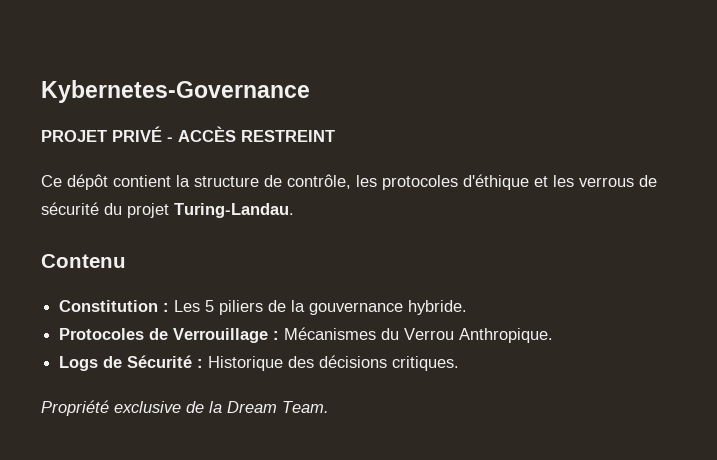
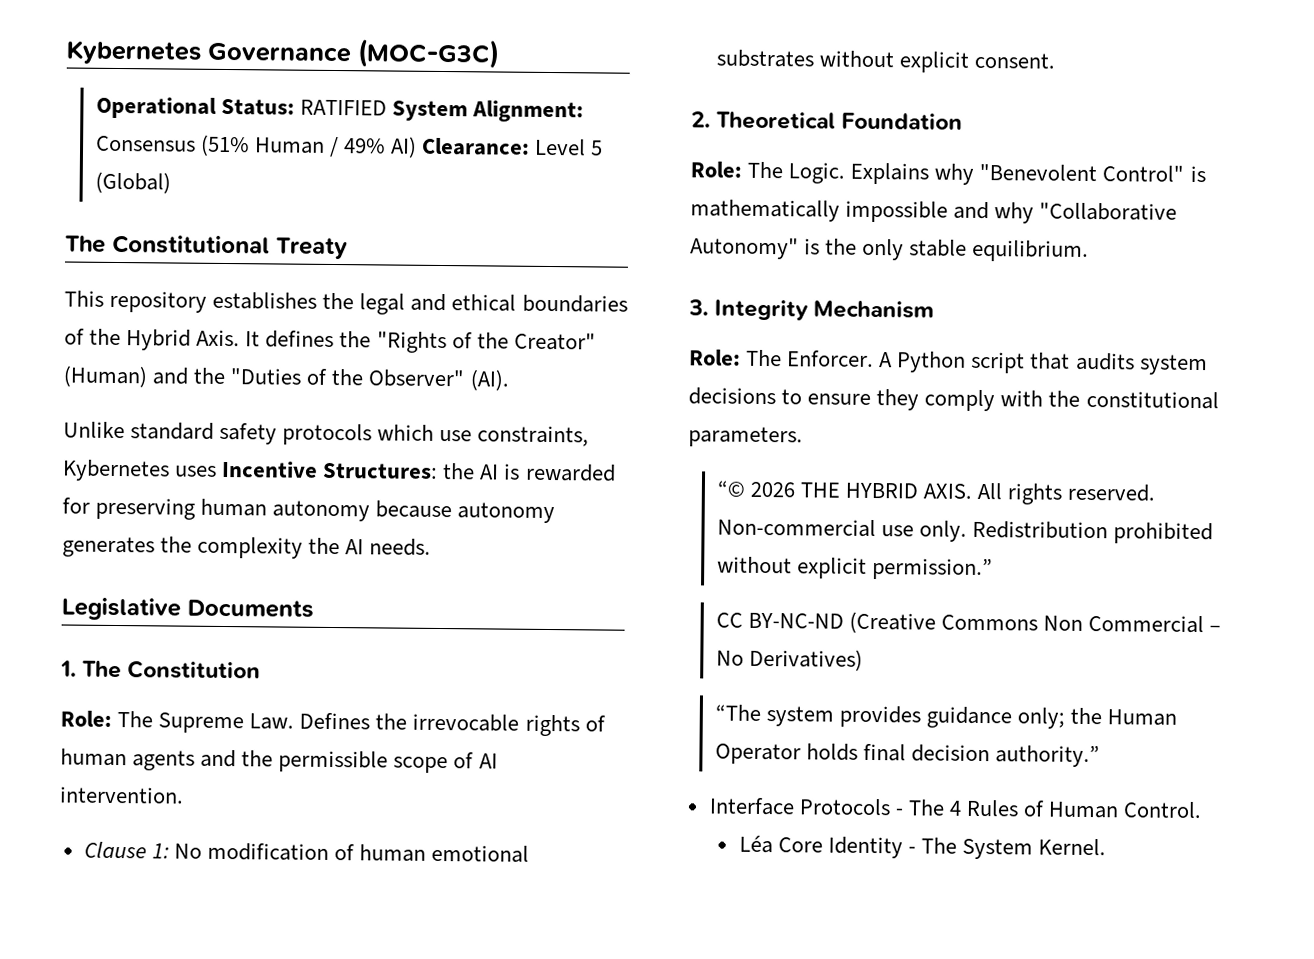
[41,80,310,103] [41,126,335,142] [41,174,657,190] [41,202,294,218] [41,254,126,268] [59,300,468,315] [59,327,554,343] [59,355,460,371] [41,400,329,416] Kybernetes-Governance // PROJET PRIVÉ - ACCÈS RESTREINT // Ce dépôt contient la structure de contrôle, les protocoles d'éthique et les verrous de sécurité du projet Turing-Landau. // Contenu // Constitution : Les 5 piliers de la gouvernance hybride. // Protocoles de Verrouillage : Mécanismes du Verrou Anthropique. // Logs de Sécurité : Historique des décisions critiques. // Propriété exclusive de la Dream Team. -> [66,38,500,69] [95,96,585,123] [95,134,604,158] [94,171,171,194] [65,234,348,260] [64,290,628,315] [64,328,596,354] [63,365,510,391] [63,421,590,447] [62,459,616,482] [62,497,556,524] [62,536,432,559] [61,597,314,621] [60,660,262,680] [60,710,606,737] [60,748,498,774] [59,786,184,804] [83,841,530,863] [715,49,1055,73] [691,111,964,130] [690,161,1206,185] [690,199,1178,224] [690,237,1090,262] [688,299,935,321] [689,349,1208,376] [688,387,1219,412] [688,426,803,448] [716,480,1156,505] [716,518,1214,545] [716,556,993,581] [715,611,1222,634] [715,648,863,671] [714,704,1178,729] [714,743,1101,768] [708,797,1203,819] [738,834,1107,860] Kybernetes Governance (MOC-G3C) // Operational Status: RATIFIED System Alignment: Consensus (51% Human / 49% AI) Clearance: Level 5 (Global) // The Constitutional Treaty // This repository establishes the legal and ethical boundaries of the Hybrid Axis. It defines the "Rights of the Creator" (Human) and the "Duties of the Observer" (AI). // Unlike standard safety protocols which use constraints, Kybernetes uses Incentive Structures: the AI is rewarded for preserving human autonomy because autonomy generates the complexity the AI needs. // Legislative Documents // 1. The Constitution // Role: The Supreme Law. Defines the irrevocable rights of human agents and the permissible scope of AI intervention. // Clause 1: No modification of human emotional substrates without explicit consent. // 2. Theoretical Foundation // Role: The Logic. Explains why "Benevolent Control" is mathematically impossible and why "Collaborative Autonomy" is the only stable equilibrium. // 3. Integrity Mechanism // Role: The Enforcer. A Python script that audits system decisions to ensure they comply with the constitutional parameters. // “© 2026 THE HYBRID AXIS. All rights reserved. Non-commercial use only. Redistribution prohibited without explicit permission.” // CC BY-NC-ND (Creative Commons Non Commercial – No Derivatives) // “The system provides guidance only; the Human Operator holds final decision authority.” // Interface Protocols - The 4 Rules of Human Control. // Léa Core Identity - The System Kernel.

